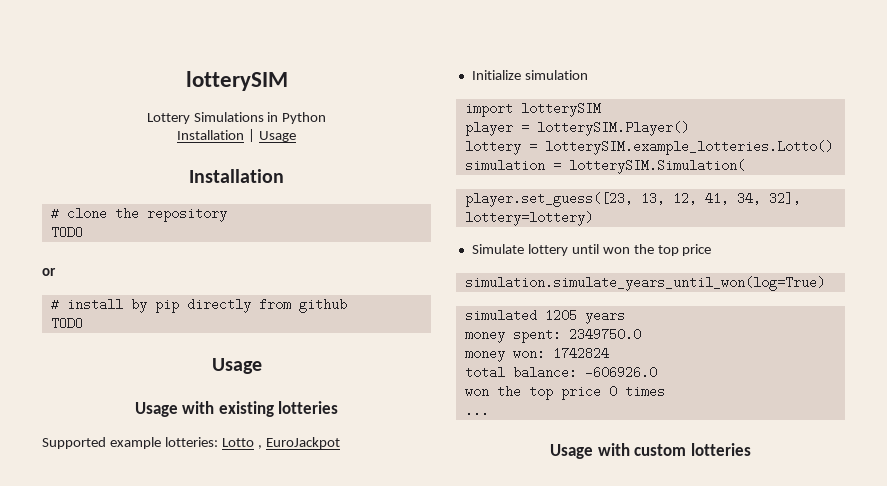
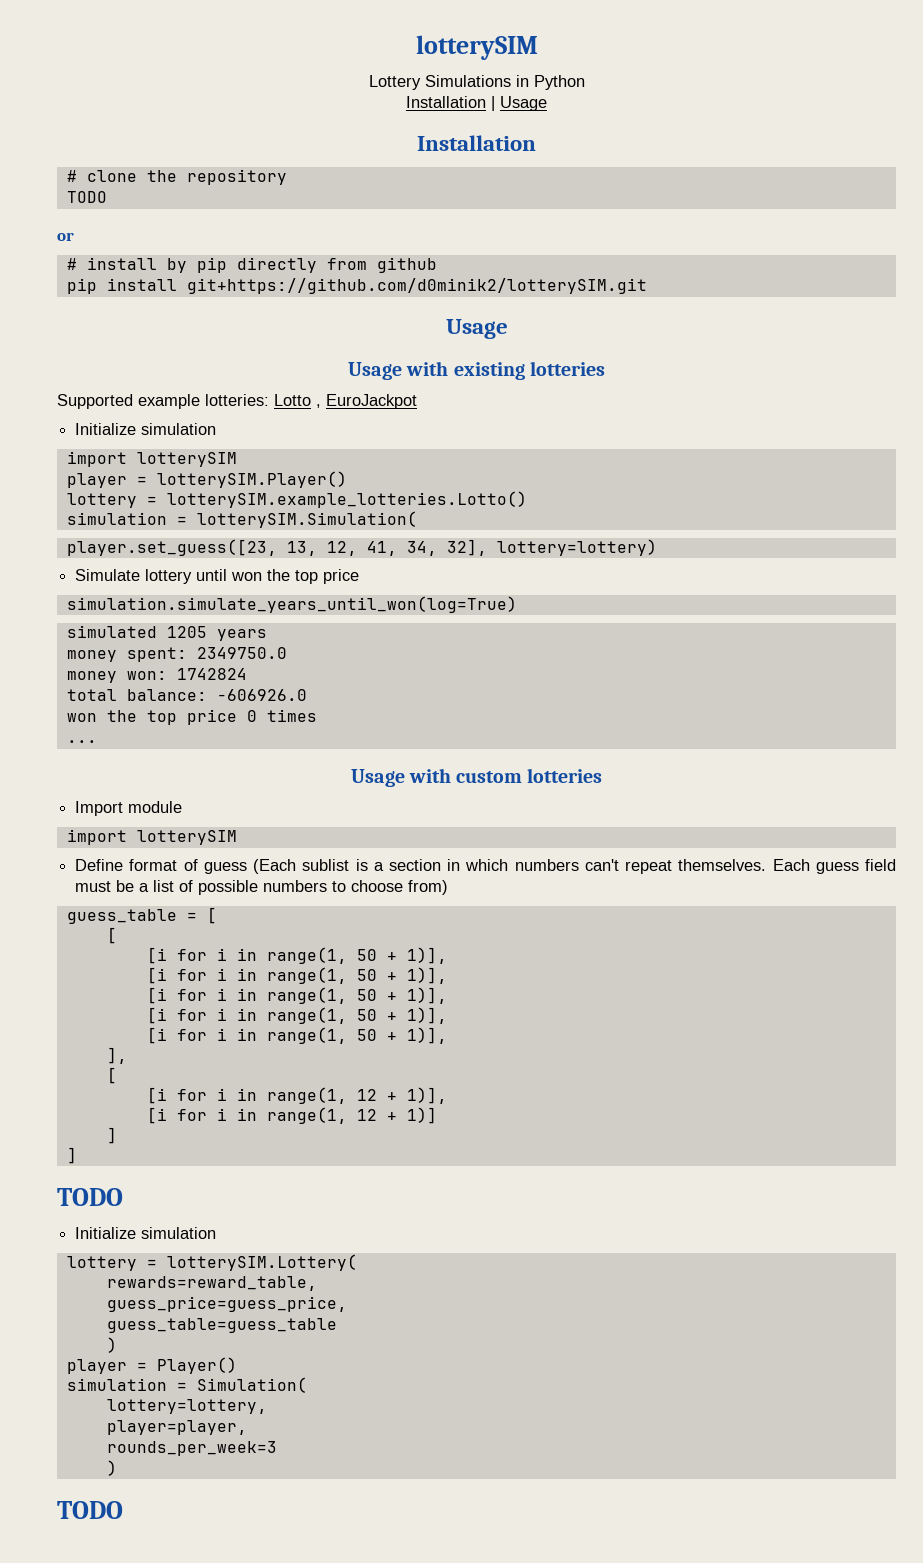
[50,317,83,330] TODO -> [66,278,647,294] pip install git+https://github.com/d0minik2/lotterySIM.git
(751, 449) none -> [75,801,183,816] [66,829,237,845] [75,859,897,874] [75,880,449,895] [66,907,217,924] [106,927,117,944] [146,947,447,964] [146,967,447,984] [146,987,447,1004] [146,1007,447,1024] [146,1027,447,1044] [106,1047,127,1064] [106,1067,117,1084] [146,1087,447,1104] [146,1107,437,1124] [106,1127,117,1144] [66,1147,77,1164] [57,1188,123,1206] [75,1227,217,1239] [66,1254,357,1271] [106,1276,317,1291] [106,1296,347,1312] [106,1318,337,1333] [106,1337,117,1353] [66,1357,237,1374] [66,1377,307,1393] [106,1399,267,1414] [106,1420,247,1435] [106,1441,277,1456] [106,1460,117,1476] [57,1501,123,1519] // Import module // import lotterySIM // Define format of guess (Each sublist is a section in which numbers can't repeat themselves. Each guess field must be a list of possible numbers to choose from) // guess_table = [ // [ // [i for i in range(1, 50 + 1)], // [i for i in range(1, 50 + 1)], // [i for i in range(1, 50 + 1)], // [i for i in range(1, 50 + 1)], // [i for i in range(1, 50 + 1)], // ], // [ // [i for i in range(1, 12 + 1)], // [i for i in range(1, 12 + 1)] // ] // ] // TODO // Initialize simulation // lottery = lotterySIM.Lottery( // rewards=reward_table, // guess_price=guess_price, // guess_table=guess_table // ) // player = Player() // simulation = Simulation( // lottery=lottery, // player=player, // rounds_per_week=3 // ) // TODO

